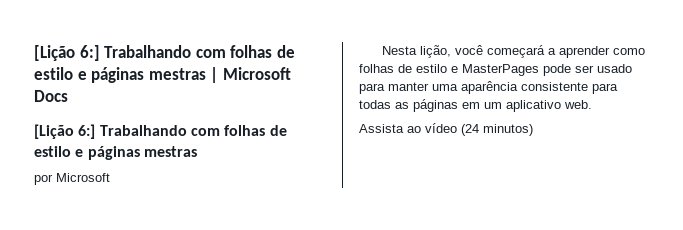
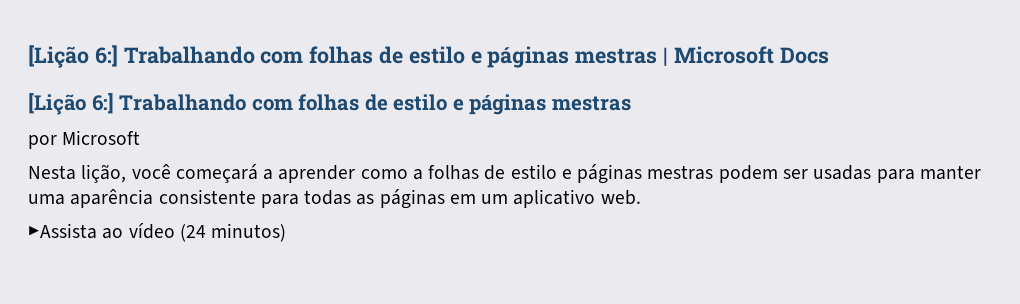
[359,64,632,76] folhas de estilo e MasterPages pode ser usado -> [412,164,872,184] a folhas de estilo e páginas mestras podem ser usadas
[359,124,404,133] Assista -> [28,223,97,239] ▶Assista

